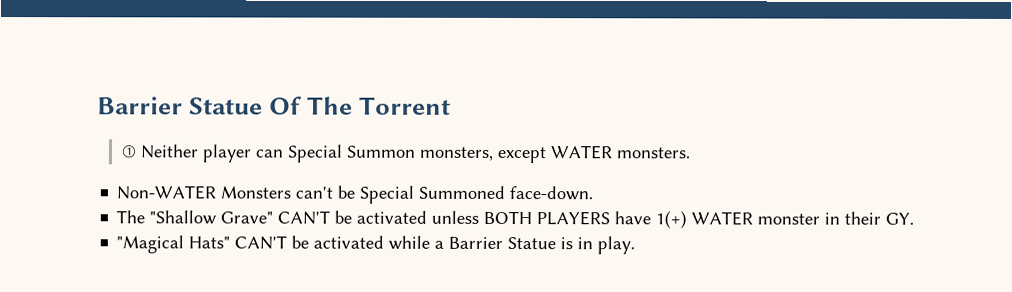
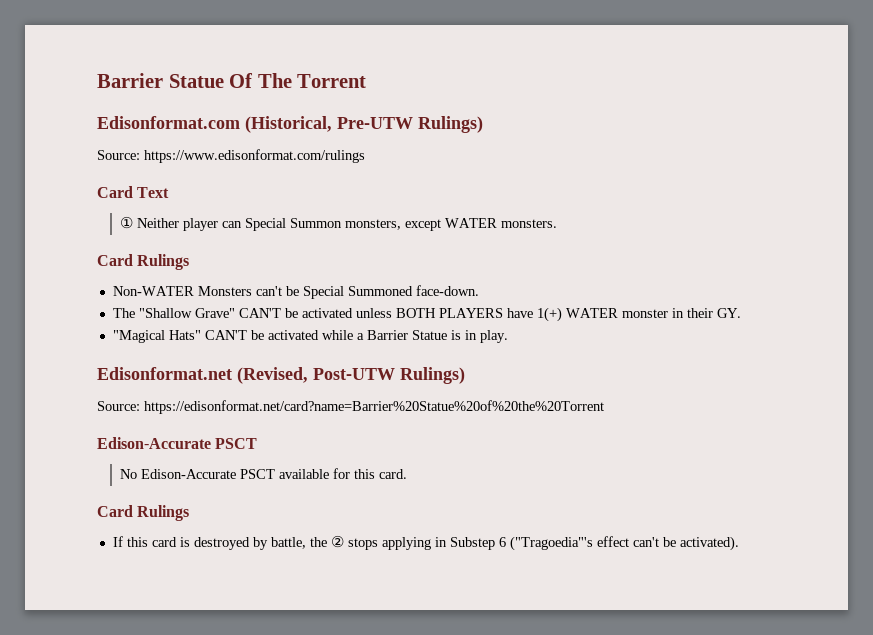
(452, 105) none -> [97,116,483,133] [97,149,365,163] [97,186,170,198] // Edisonformat.com (Historical, Pre-UTW Rulings) // Source: https://www.edisonformat.com/rulings // Card Text
(691, 153) none -> [97,254,190,270] // Card Rulings
(636, 245) none -> [97,367,465,384] [97,400,604,414] [97,437,258,449] [120,468,408,479] [97,505,190,521] [112,535,739,551] // Edisonformat.net (Revised, Post-UTW Rulings) // Source: https://edisonformat.net/card?name=Barrier%20Statue%20of%20the%20Torrent // Edison-Accurate PSCT // No Edison-Accurate PSCT available for this card. // Card Rulings // If this card is destroyed by battle, the ② stops applying in Substep 6 ("Tragoedia"'s effect can't be activated).

